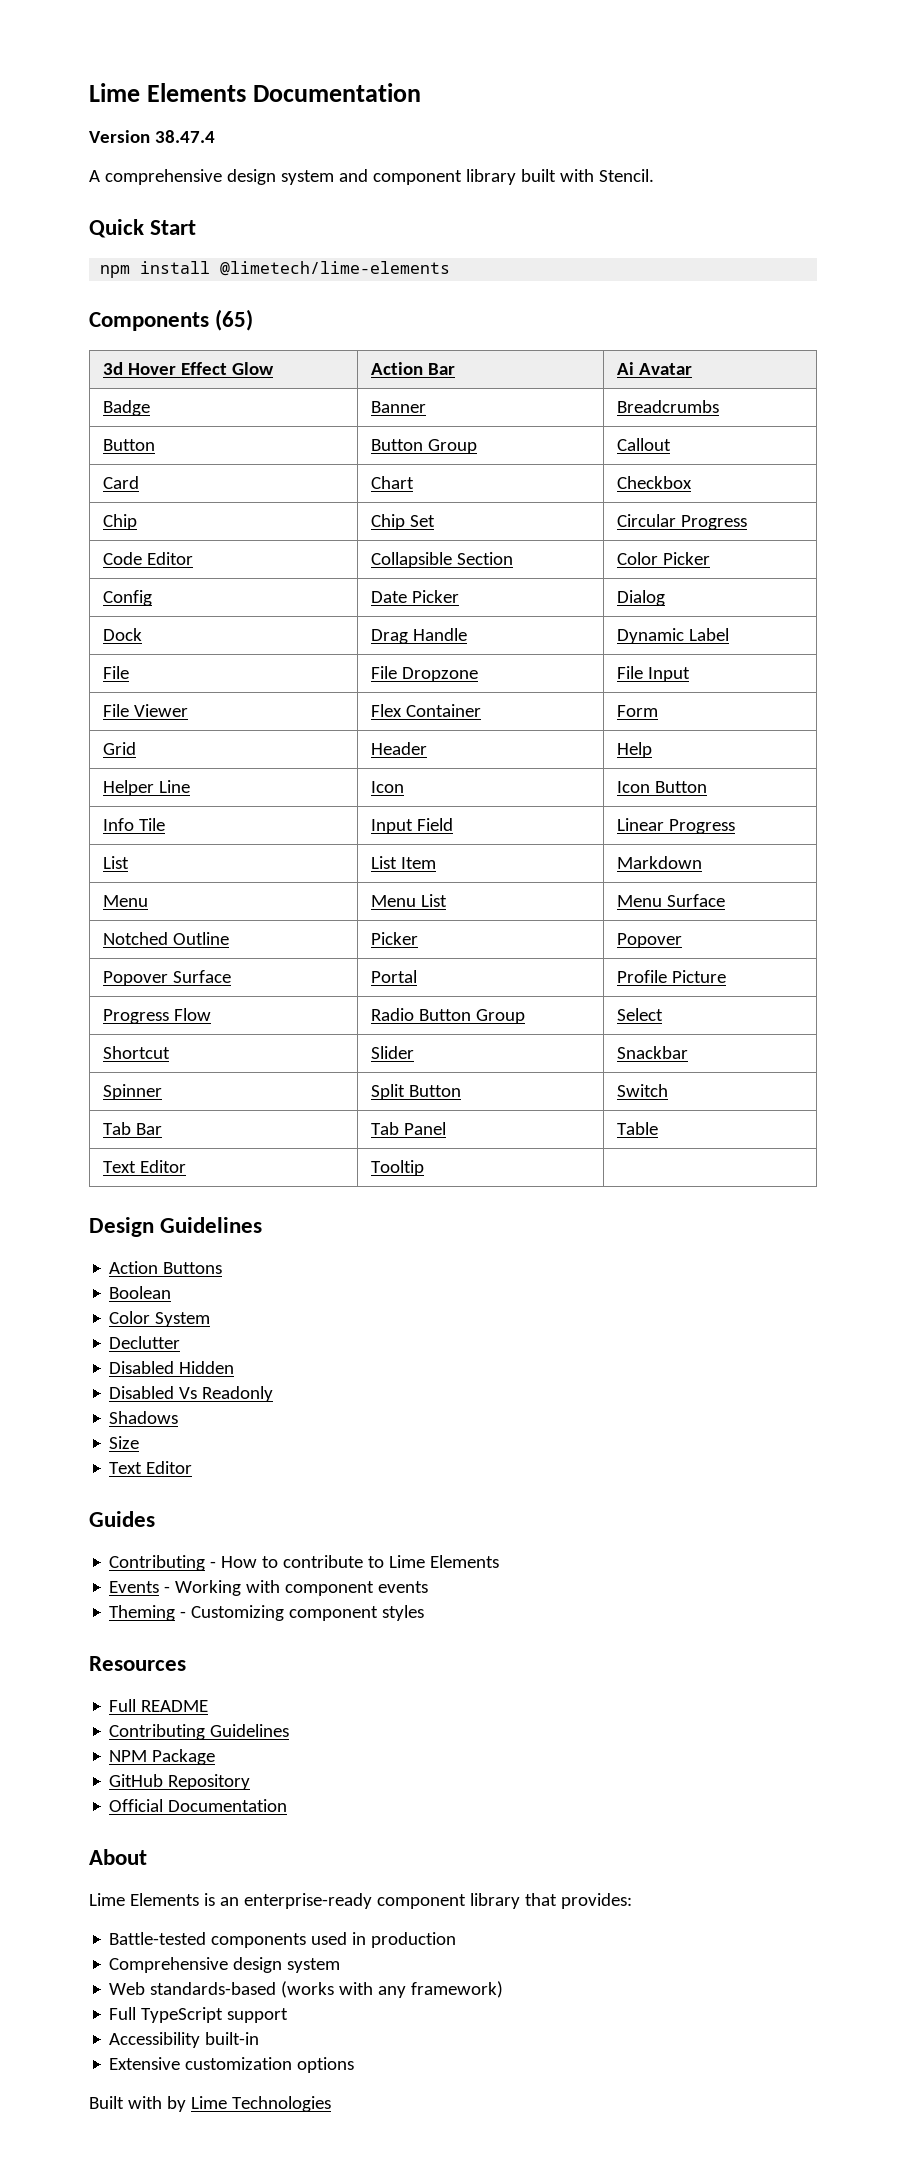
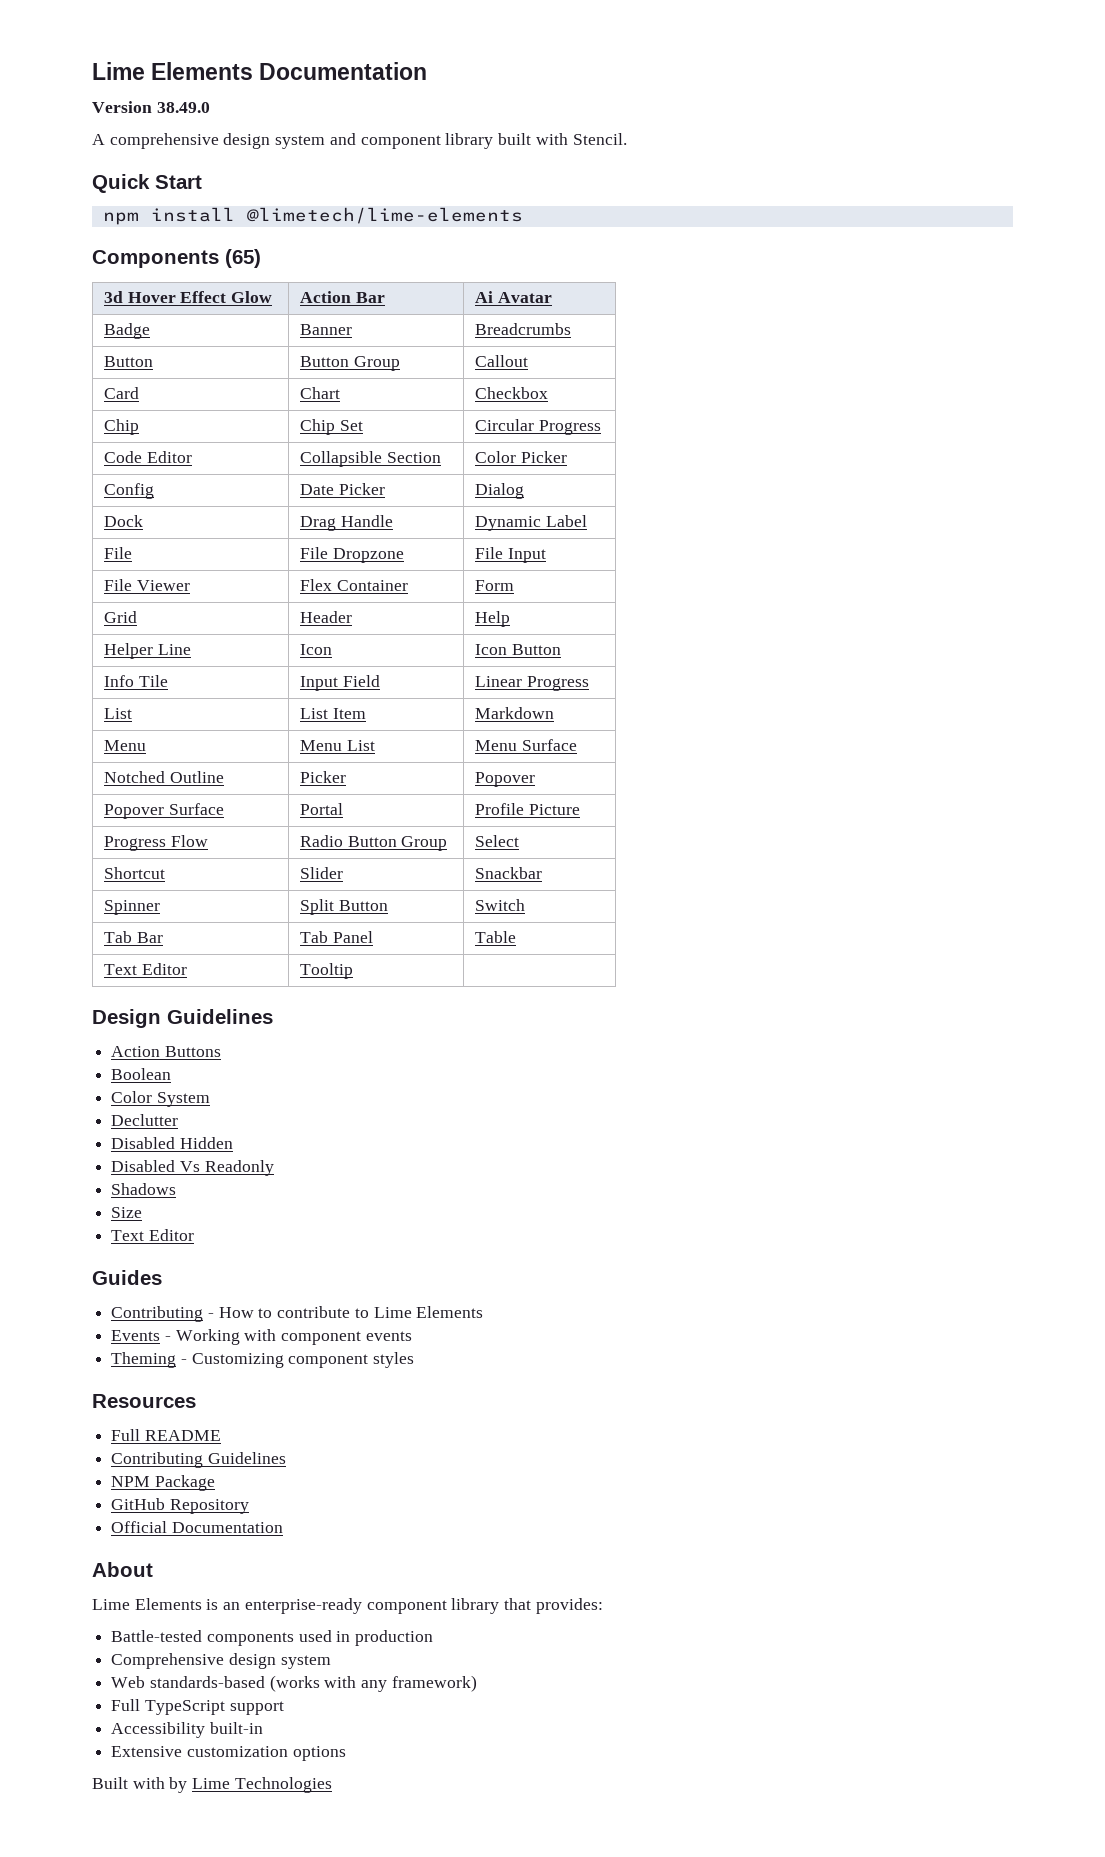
[154,130,215,143] 38.47.4 -> [156,102,210,113] 38.49.0

